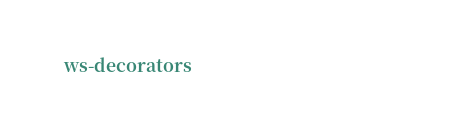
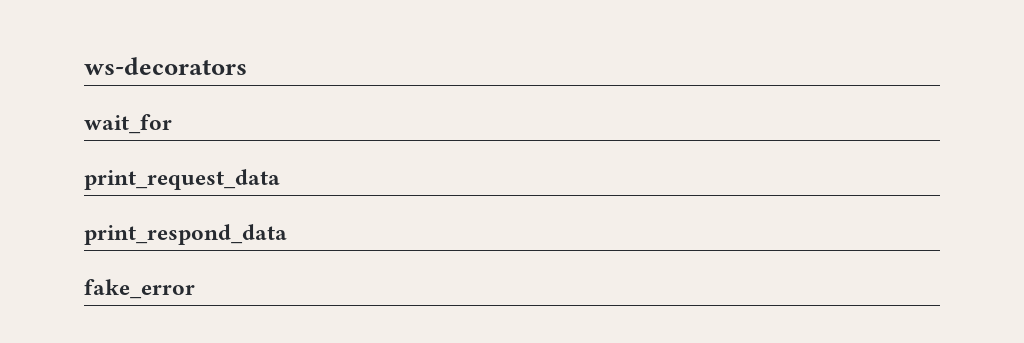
(192, 64) none -> [84,114,172,134] [84,169,280,190] [84,224,287,245] [84,279,195,299] // wait_for // print_request_data // print_respond_data // fake_error

